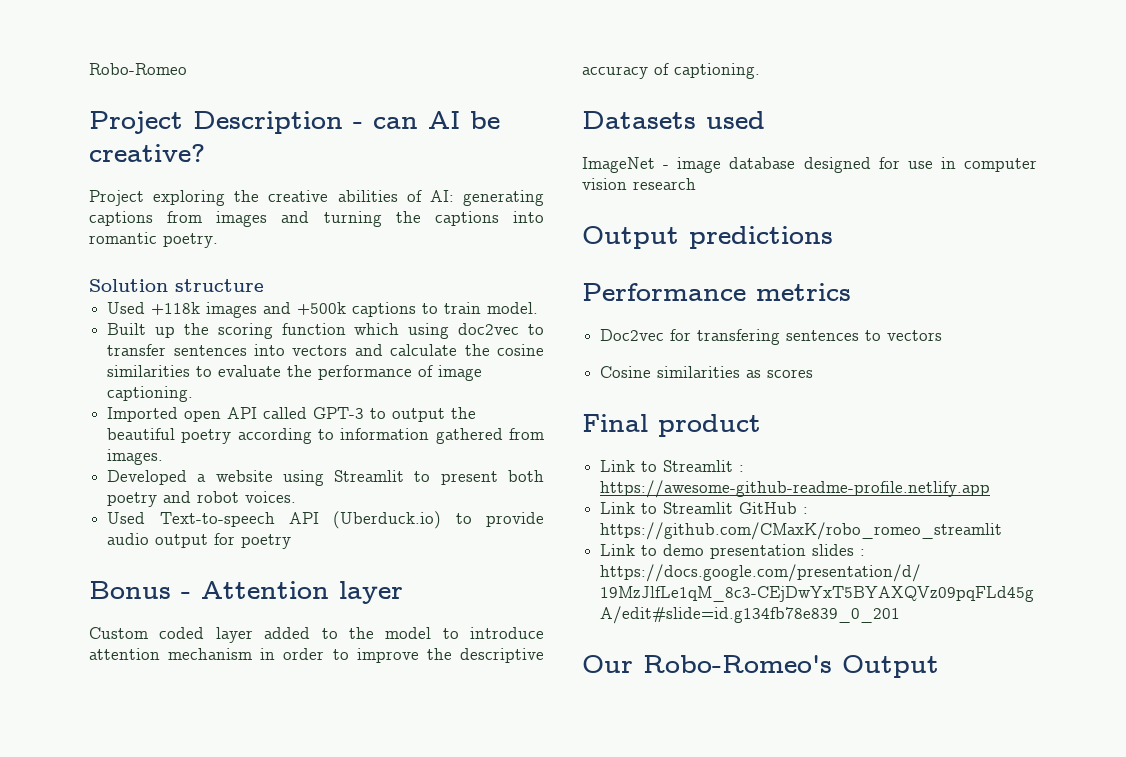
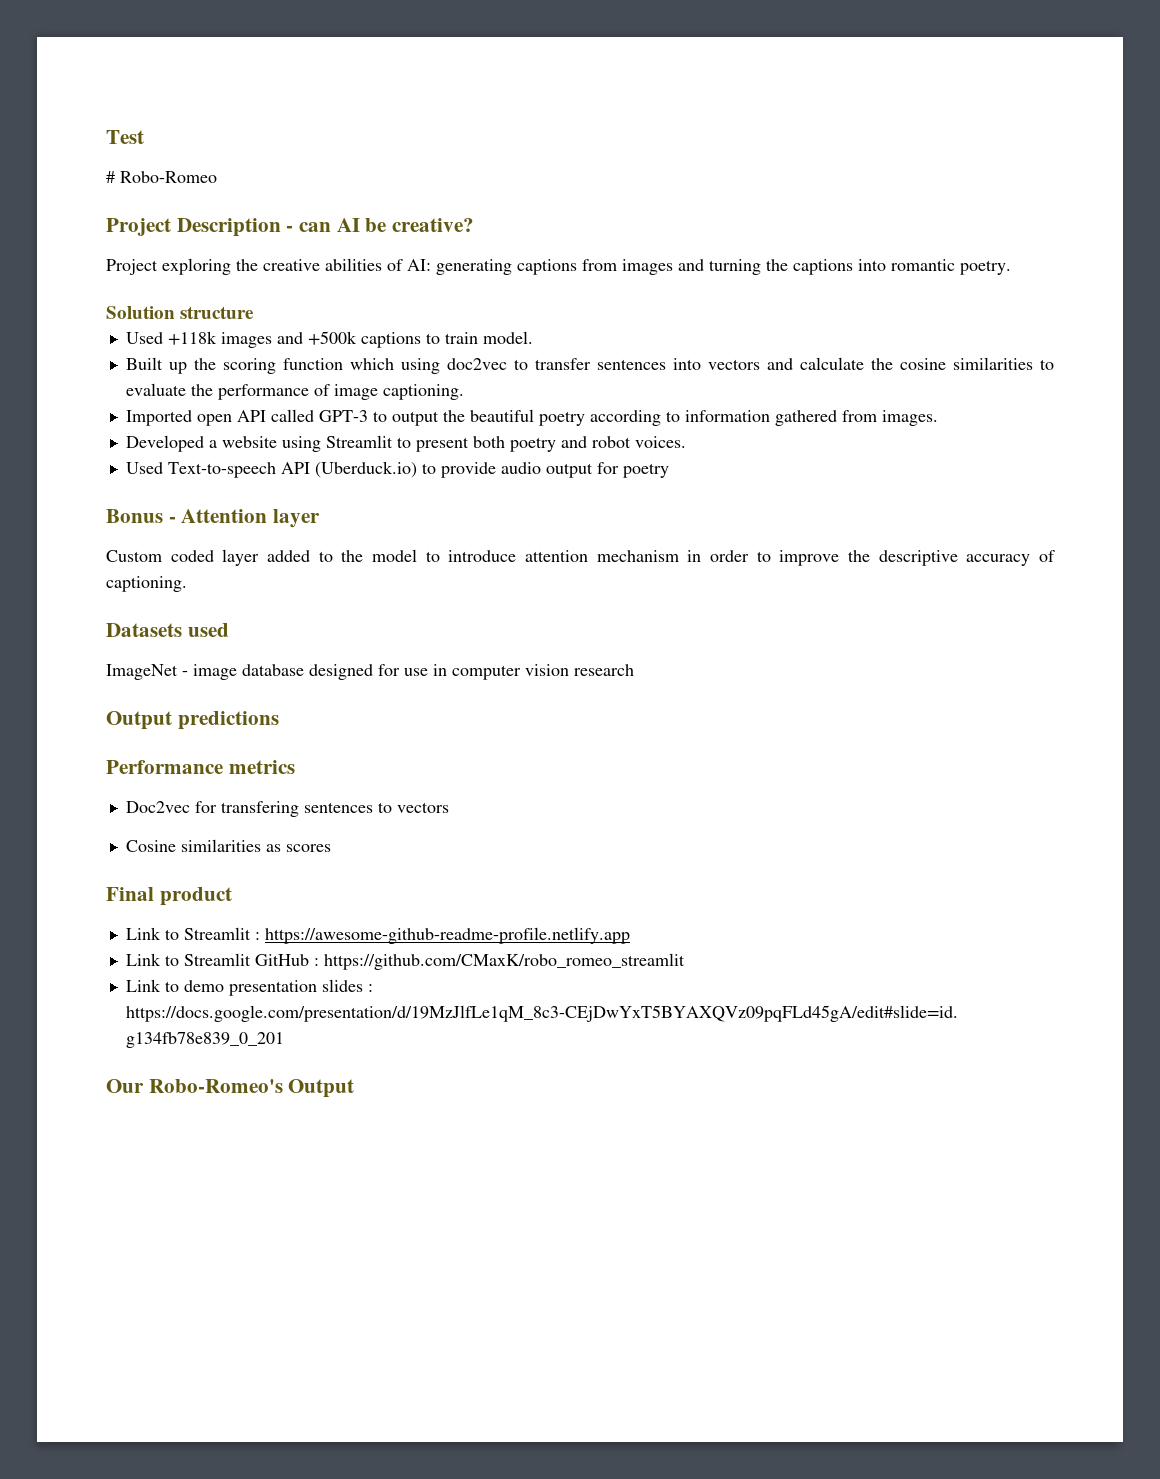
(89, 69) none -> [106,130,144,144] [106,171,115,183] Test // #

